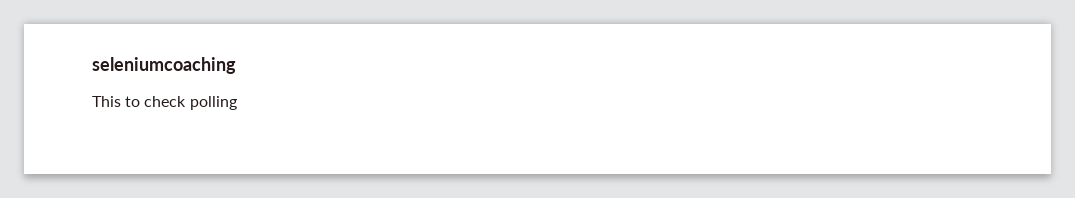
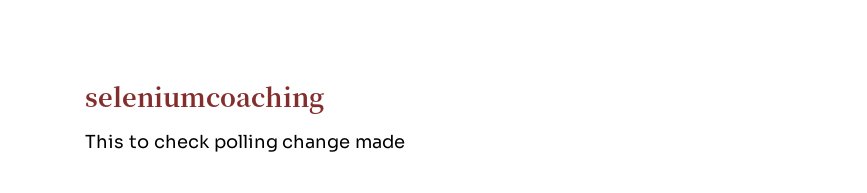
(237, 103) none -> [282,134,406,152] change made

